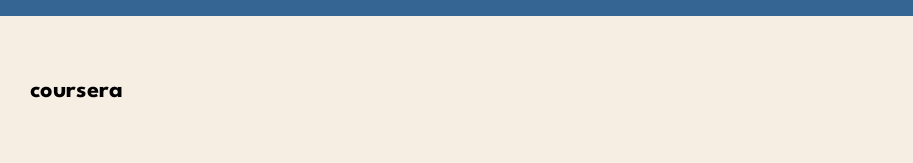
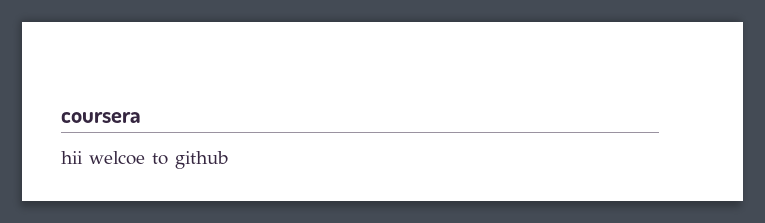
(123, 92) none -> [61,151,228,169] // hii welcoe to github

